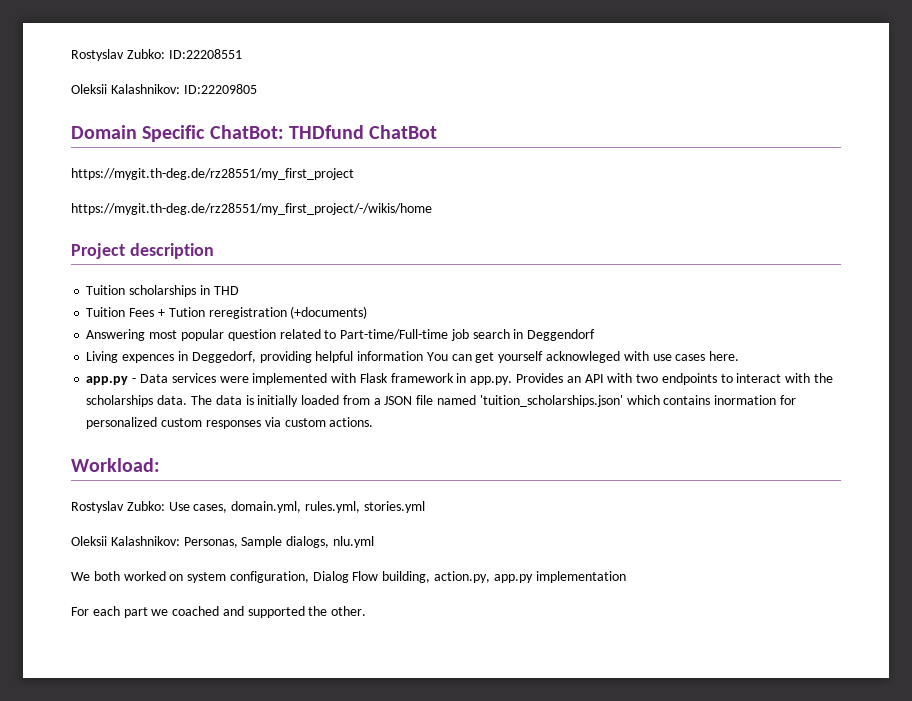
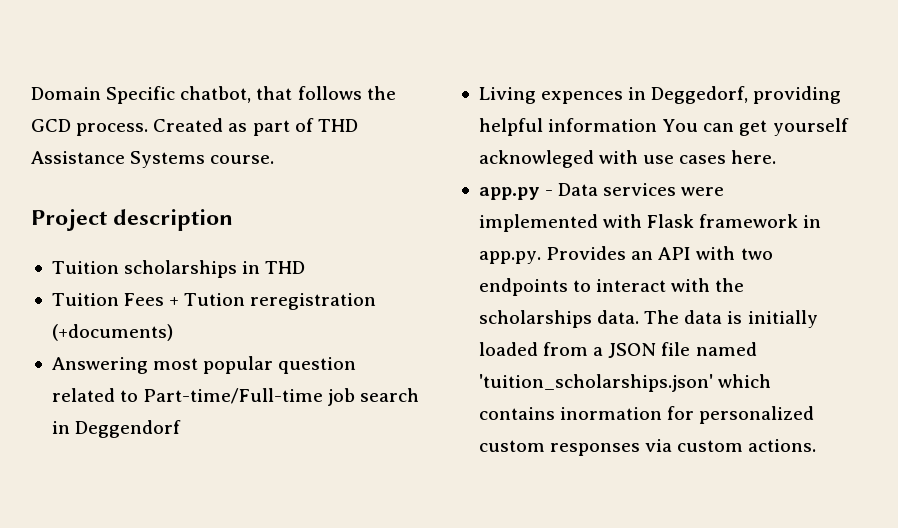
[71,49,242,61] [71,84,257,94] [71,125,438,142] [71,168,354,180] [71,203,432,215] Rostyslav Zubko: ID:22208551 // Oleksii Kalashnikov: ID:22209805 // Domain Specific ChatBot: THDfund ChatBot // https://mygit.th-deg.de/rz28551/my_first_project // https://mygit.th-deg.de/rz28551/my_first_project/-/wikis/home -> [31,86,396,104] [31,118,358,136] [31,151,275,168] Domain Specific chatbot, that follows the GCD process. Created as part of THD Assistance Systems course.
[71,458,160,472] [71,501,425,513] [71,536,374,548] [71,571,626,583] [71,606,367,618] // Workload: // Rostyslav Zubko: Use cases, domain.yml, rules.yml, stories.yml // Oleksii Kalashnikov: Personas, Sample dialogs, nlu.yml // We both worked on system configuration, Dialog Flow building, action.py, app.py implementation // For each part we coached and supported the other. -> (817, 445) none

